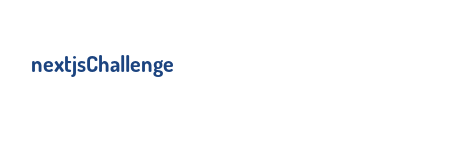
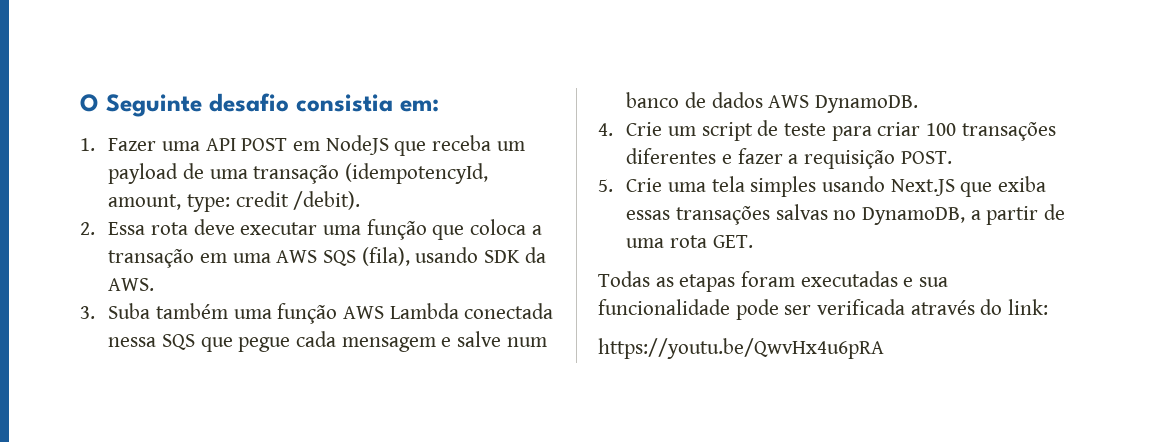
[31,55,174,77] nextjsChallenge -> [80,93,439,117] [80,135,525,156] [108,163,488,184] [108,191,361,212] [80,219,542,240] [108,247,546,268] [108,278,155,291] [80,303,554,324] [108,331,547,352] [626,92,918,113] [598,120,1056,141] [626,148,952,169] [598,176,1046,197] [626,204,1065,225] [626,235,753,248] [598,271,949,292] [598,299,1049,320] [598,338,884,359] O Seguinte desafio consistia em: // 1. Fazer uma API POST em NodeJS que receba um payload de uma transação (idempotencyId, amount, type: credit /debit). // 2. Essa rota deve executar uma função que coloca a transação em uma AWS SQS (fila), usando SDK da AWS. // 3. Suba também uma função AWS Lambda conectada nessa SQS que pegue cada mensagem e salve num banco de dados AWS DynamoDB. // 4. Crie um script de teste para criar 100 transações diferentes e fazer a requisição POST. // 5. Crie uma tela simples usando Next.JS que exiba essas transações salvas no DynamoDB, a partir de uma rota GET. // Todas as etapas foram executadas e sua funcionalidade pode ser verificada através do link: // https://youtu.be/QwvHx4u6pRA

